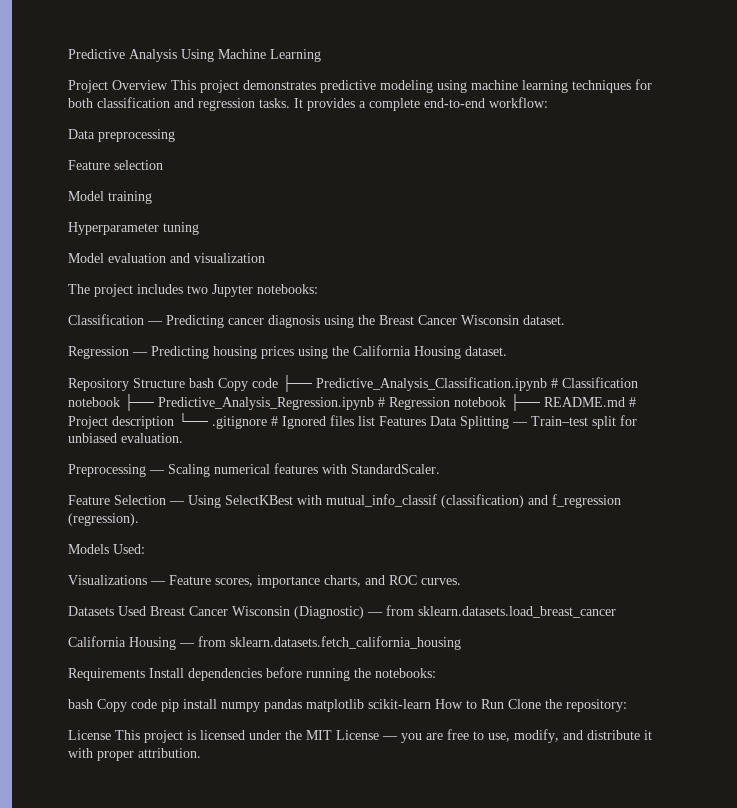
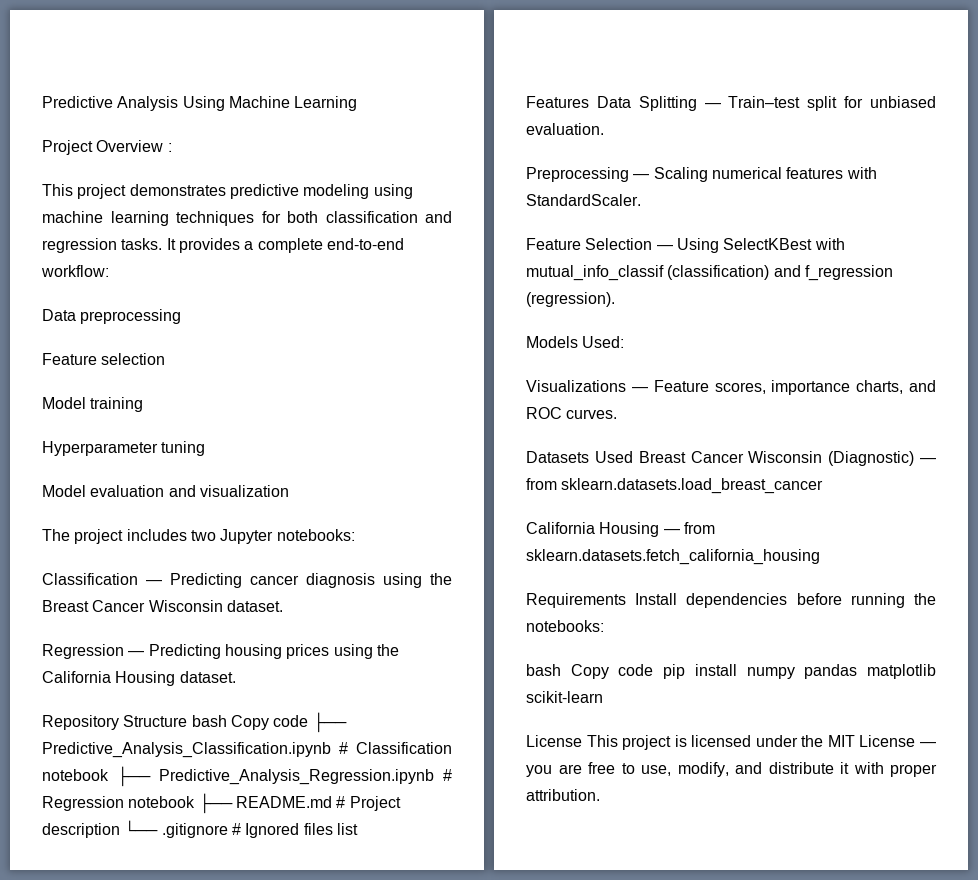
(168, 85) none -> [167,143,172,152] : //
(375, 421) none -> (358, 829) //
[435,699,627,712] How to Run Clone the repository: -> (603, 697) none

